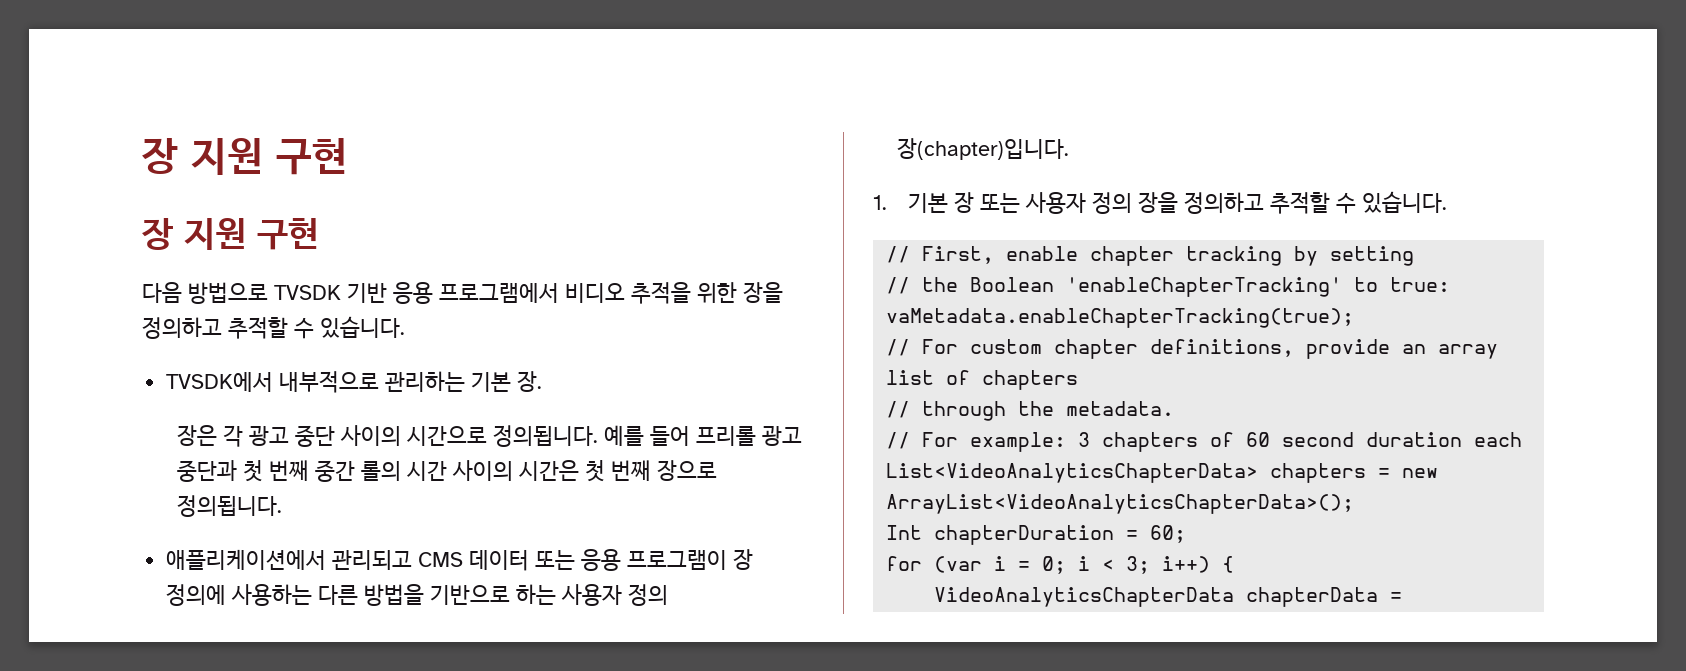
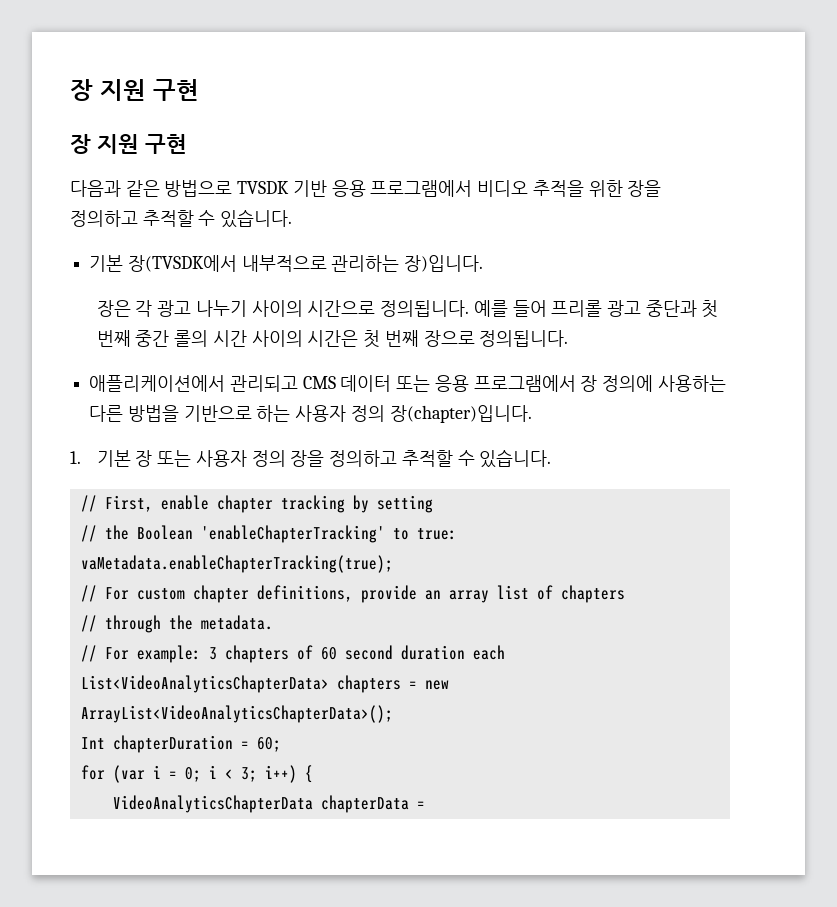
[142,282,182,303] 다음 -> [70,180,160,197] 다음과 같은
[166,371,543,393] TVSDK에서 내부적으로 관리하는 기본 장. -> [89,255,484,272] 기본 장(TVSDK에서 내부적으로 관리하는 장)입니다.
[295,425,336,447] 중단 -> [195,300,247,317] 나누기
[627,550,728,570] 프로그램이 -> [473,375,576,392] 프로그램에서

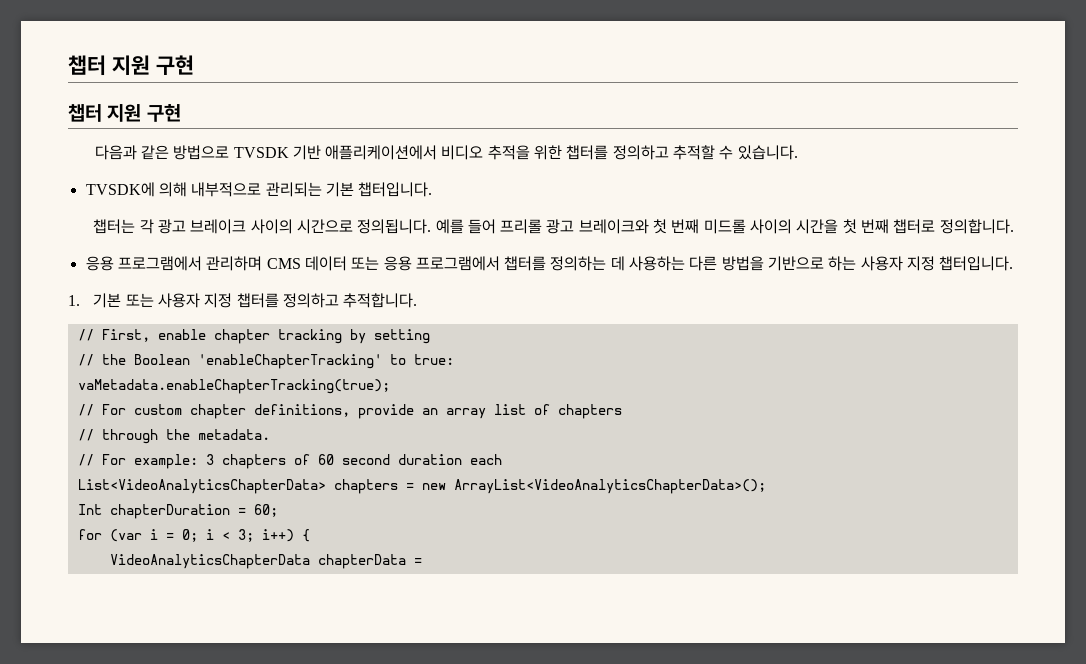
[70,79,199,101] [70,134,91,154] 장 지원 구현 // 장 -> [68,55,194,76] [68,104,102,122] 챕터 지원 구현 // 챕터
[331,180,473,197] 응용 프로그램에서 -> [325,145,438,160] 애플리케이션에서
[627,180,662,197] [70,209,293,228] [89,255,484,272] [96,300,131,317] 장을 정의하고 추적할 수 있습니다. // 기본 장(TVSDK에서 내부적으로 관리하는 장)입니다. // 장은 -> [566,145,798,160] [85,182,433,197] [93,219,136,234] 챕터를 정의하고 추적할 수 있습니다. // TVSDK에 의해 내부적으로 관리되는 기본 챕터입니다. // 챕터는
[195,300,247,317] 나누기 -> [190,219,247,234] 브레이크
[645,300,719,318] [96,330,569,348] [89,375,298,392] 중단과 첫 번째 중간 롤의 시간 사이의 시간은 첫 번째 장으로 정의됩니다. // 애플리케이션에서 관리되고 -> [578,219,1014,234] [85,256,263,271] 브레이크와 첫 번째 미드롤 사이의 시간을 첫 번째 챕터로 정의합니다. // 응용 프로그램에서 관리하며
[580,375,654,392] 장 정의에 -> [504,256,625,271] 챕터를 정의하는 데
[350,405,532,423] 정의 장(chapter)입니다. -> [907,256,1014,271] 지정 챕터입니다.
[135,450,153,467] 장 -> (122, 300) none
[251,449,552,468] 정의 장을 정의하고 추적할 수 있습니다. -> [204,293,418,308] 지정 챕터를 정의하고 추적합니다.

